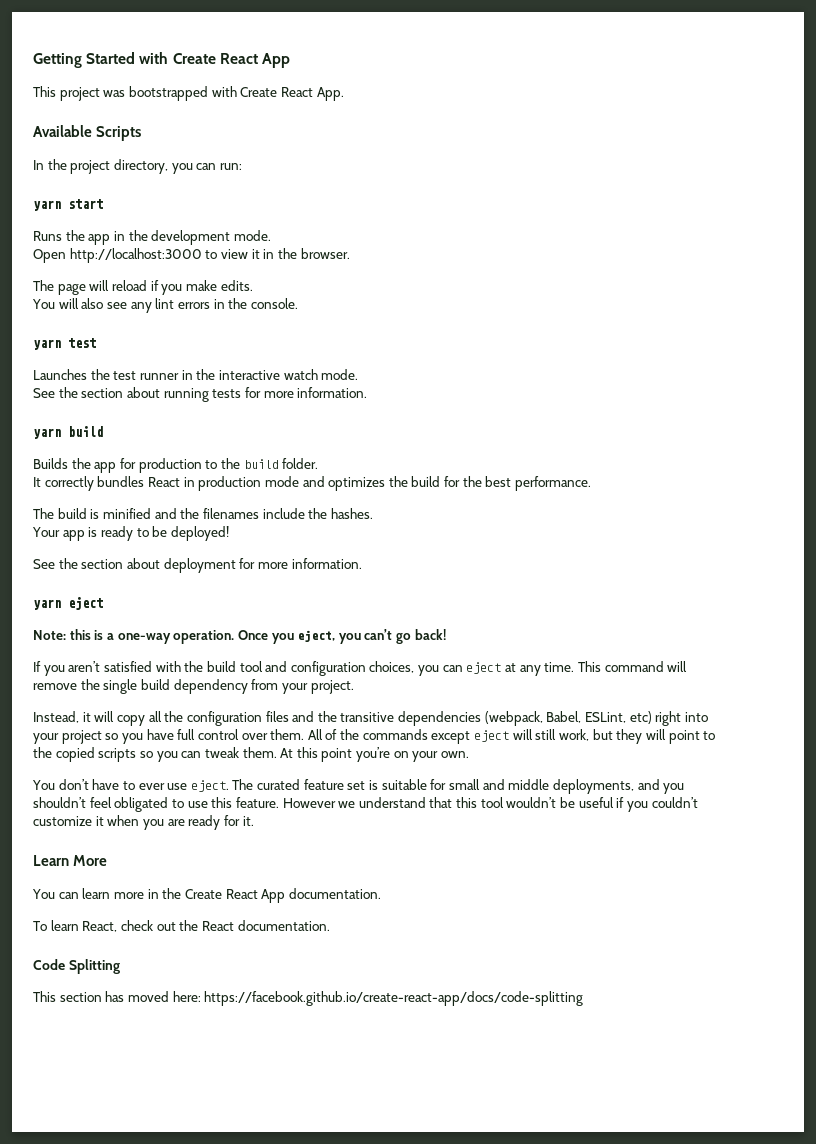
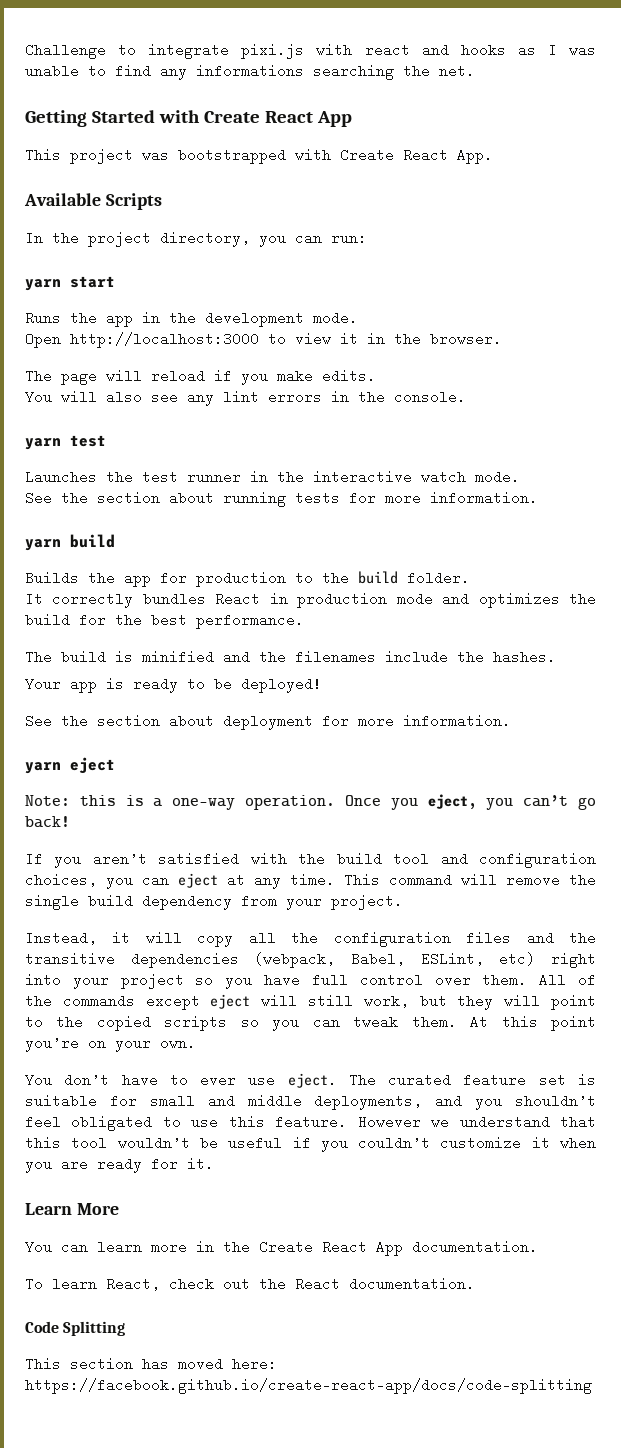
(33, 60) none -> [25,43,597,59] [25,64,475,80] Challenge to integrate pixi.js with react and hooks as I was unable to find any informations searching the net. //

